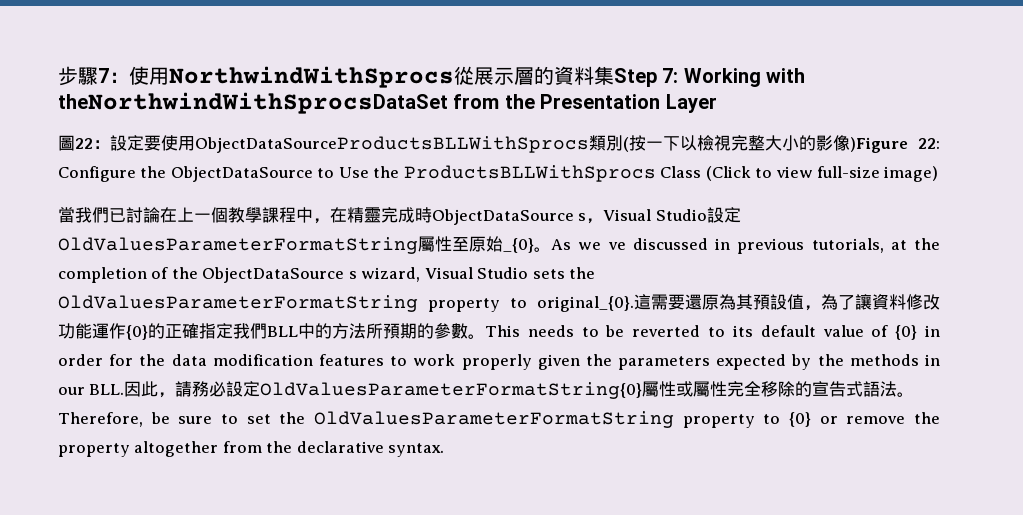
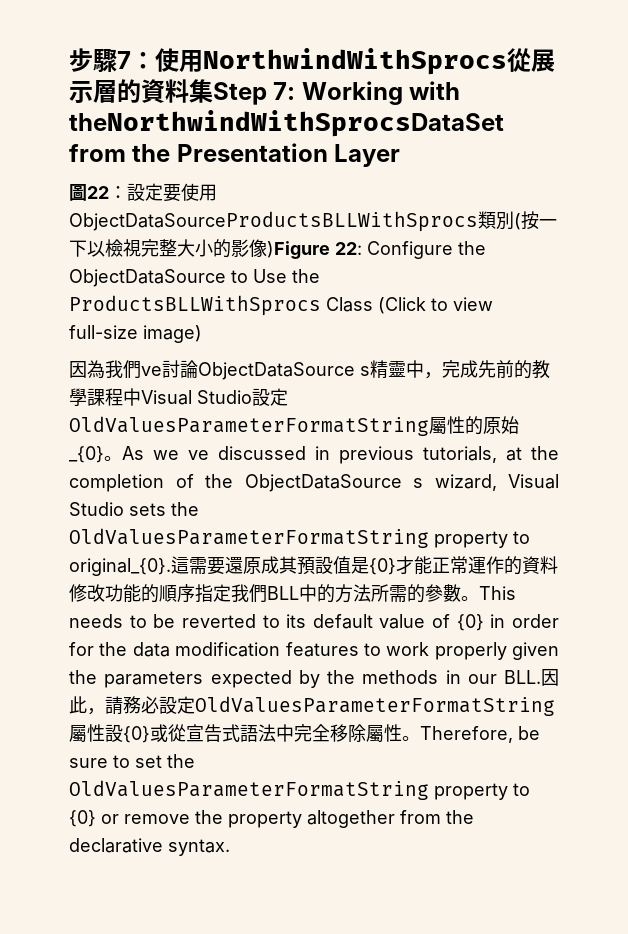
[58,207,604,225] 當我們已討論在上一個教學課程中，在精靈完成時ObjectDataSource s， -> [69,360,550,380] [69,388,141,406] 因為我們ve討論ObjectDataSource s精靈中，完成先前的教學課程中
[452,237,469,252] 至 -> [465,416,483,435] 的
[719,294,736,310] 為 -> [261,556,279,574] 成
[804,294,940,311] [58,323,199,340] ，為了讓資料修改功能運作{0}的正確 -> [351,556,558,575] [69,584,195,603] 是{0}才能正常運作的資料修改功能的順序
[383,323,417,339] 預期 -> [389,585,407,602] 需
[260,381,898,399] OldValuesParameterFormatString{0}屬性或屬性完全移除的宣告式語法 -> [195,696,555,716] [69,724,402,743] OldValuesParameterFormatString屬性設{0}或從宣告式語法中完全移除屬性

